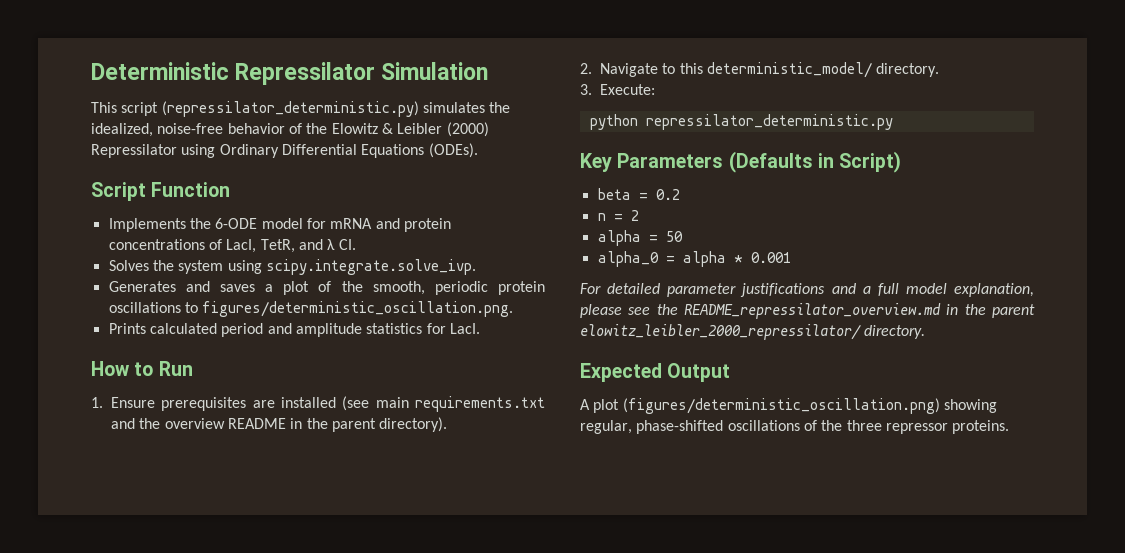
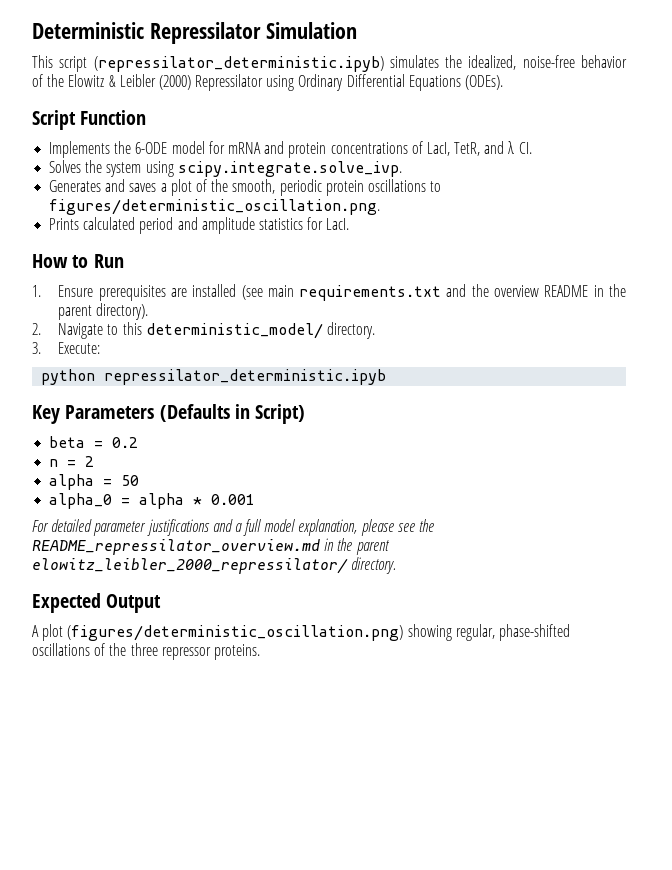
[161,101,419,117] (repressilator_deterministic.py) -> [93,56,384,72] (repressilator_deterministic.ipyb)
[645,114,893,130] repressilator_deterministic.py -> [104,369,387,385] repressilator_deterministic.ipyb

